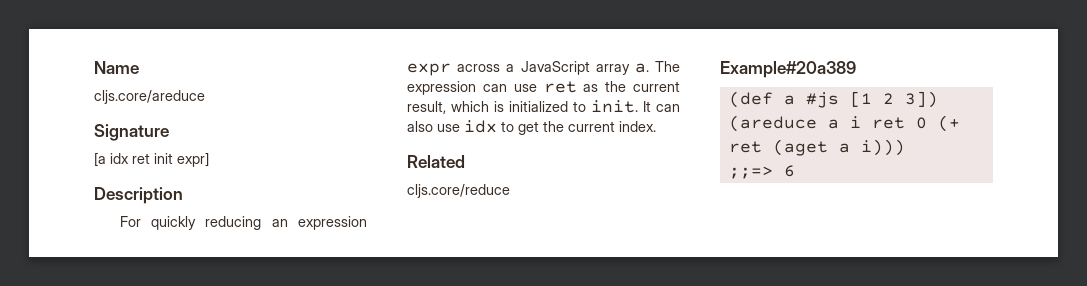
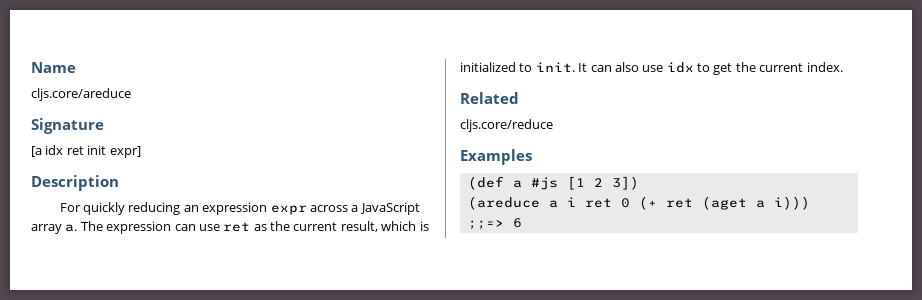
[720,61,856,78] Example#20a389 -> [460,149,532,165] Examples

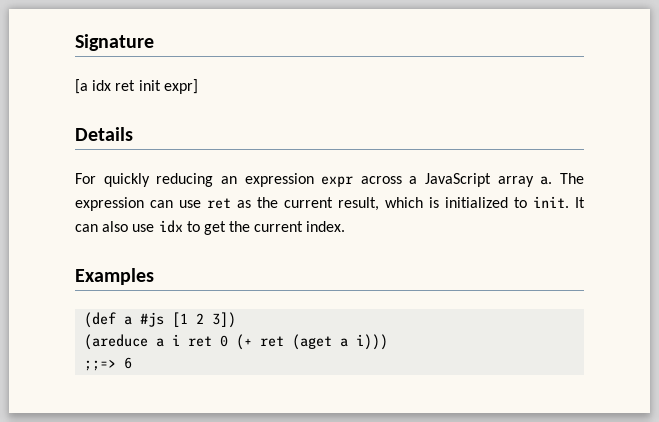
[31,62,76,73] [31,88,131,101] Name // cljs.core/areduce // -> (75, 42) none
[31,175,119,191] Description -> [75,127,133,141] Details
[460,92,519,104] [460,119,553,132] // Related // cljs.core/reduce -> (346, 226) none

